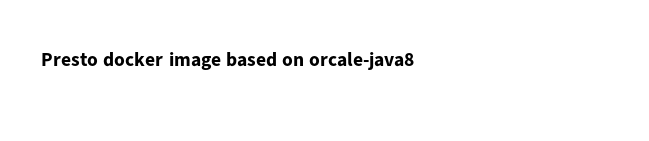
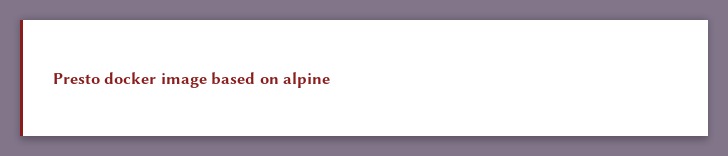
[309,52,415,70] orcale-java8 -> [283,72,331,88] alpine

